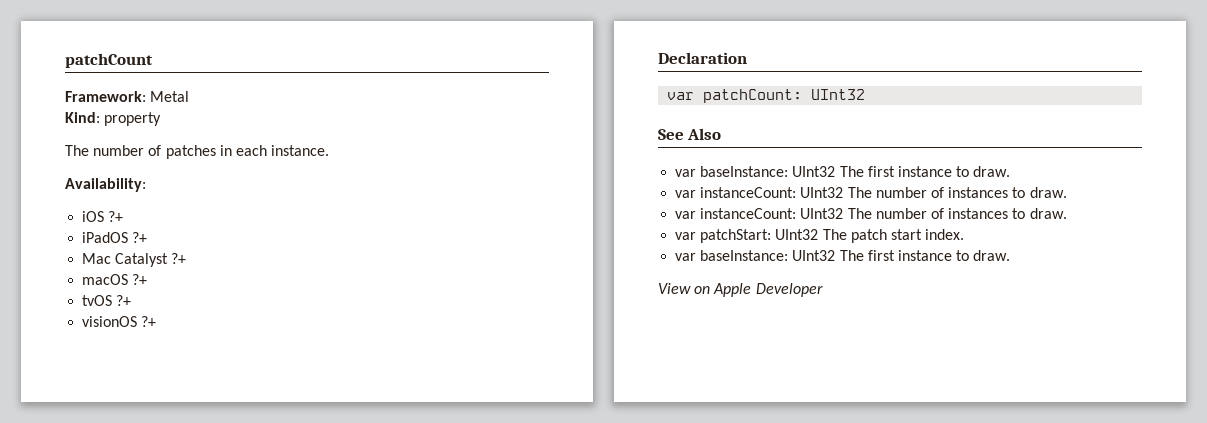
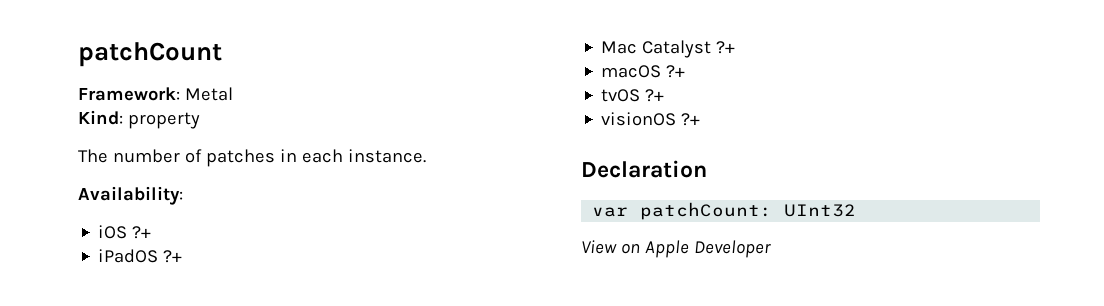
[658,128,722,140] [675,166,1011,177] [675,187,1067,198] [675,208,1067,219] [675,229,965,243] [675,250,1011,261] // See Also // var baseInstance: UInt32 The first instance to draw. // var instanceCount: UInt32 The number of instances to draw. // var instanceCount: UInt32 The number of instances to draw. // var patchStart: UInt32 The patch start index. // var baseInstance: UInt32 The first instance to draw. -> (857, 210) none

